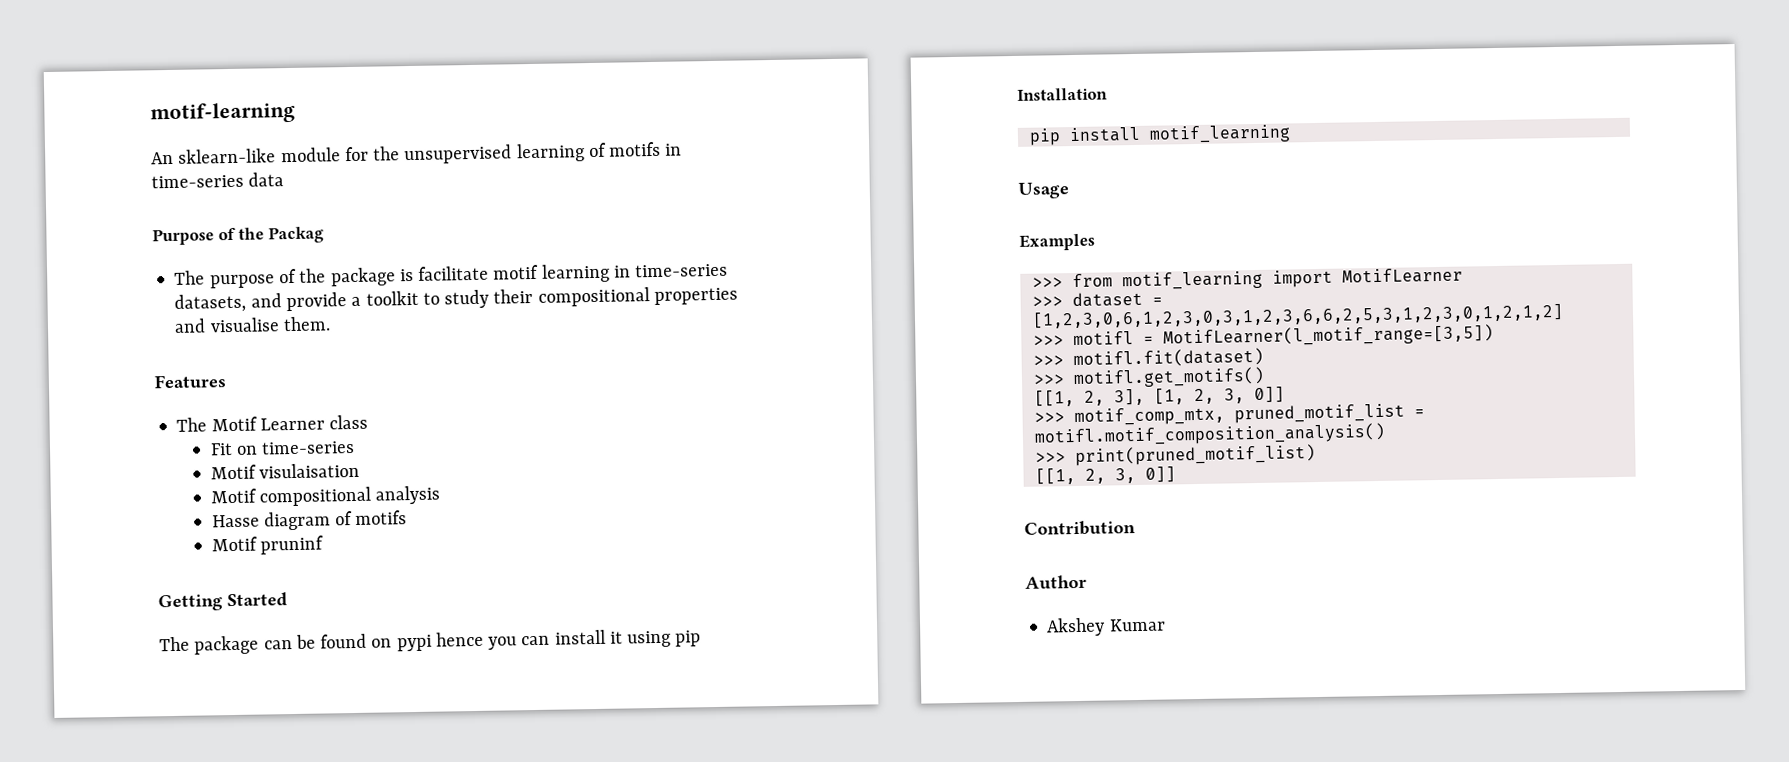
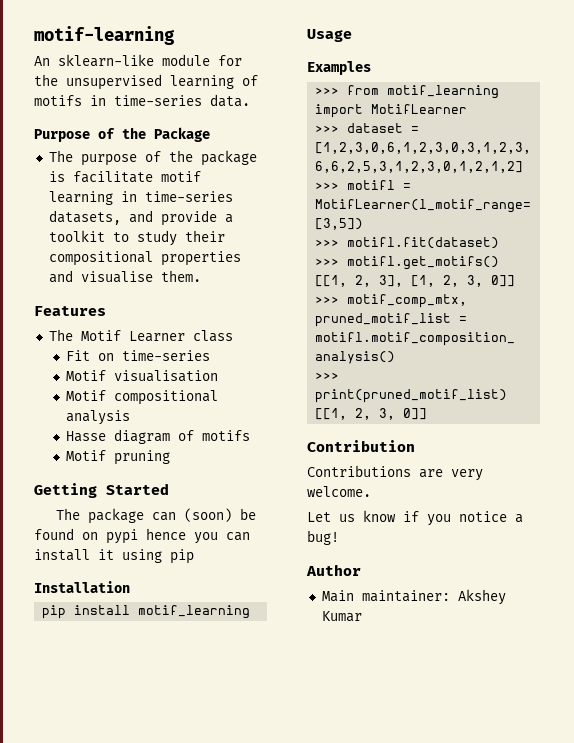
[248,172,285,187] data -> [210,94,250,107] data.
[267,226,324,244] Packag -> [154,127,210,142] Package
[258,462,360,479] visulaisation -> [113,370,218,382] visualisation
[259,535,324,555] pruninf -> [113,450,170,465] pruning
(293, 645) none -> [183,508,232,522] (soon)
(1136, 528) none -> [307,465,483,481] [307,486,371,497] [307,510,523,526] [307,530,339,545] // Contributions are very welcome. // Let us know if you notice a bug!
(1087, 582) none -> [321,590,450,602] Main maintainer:

